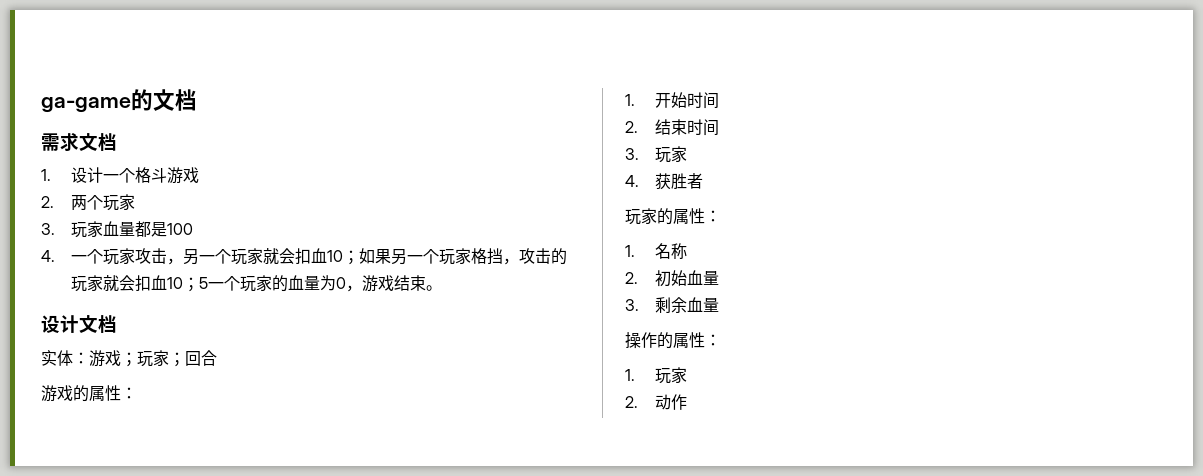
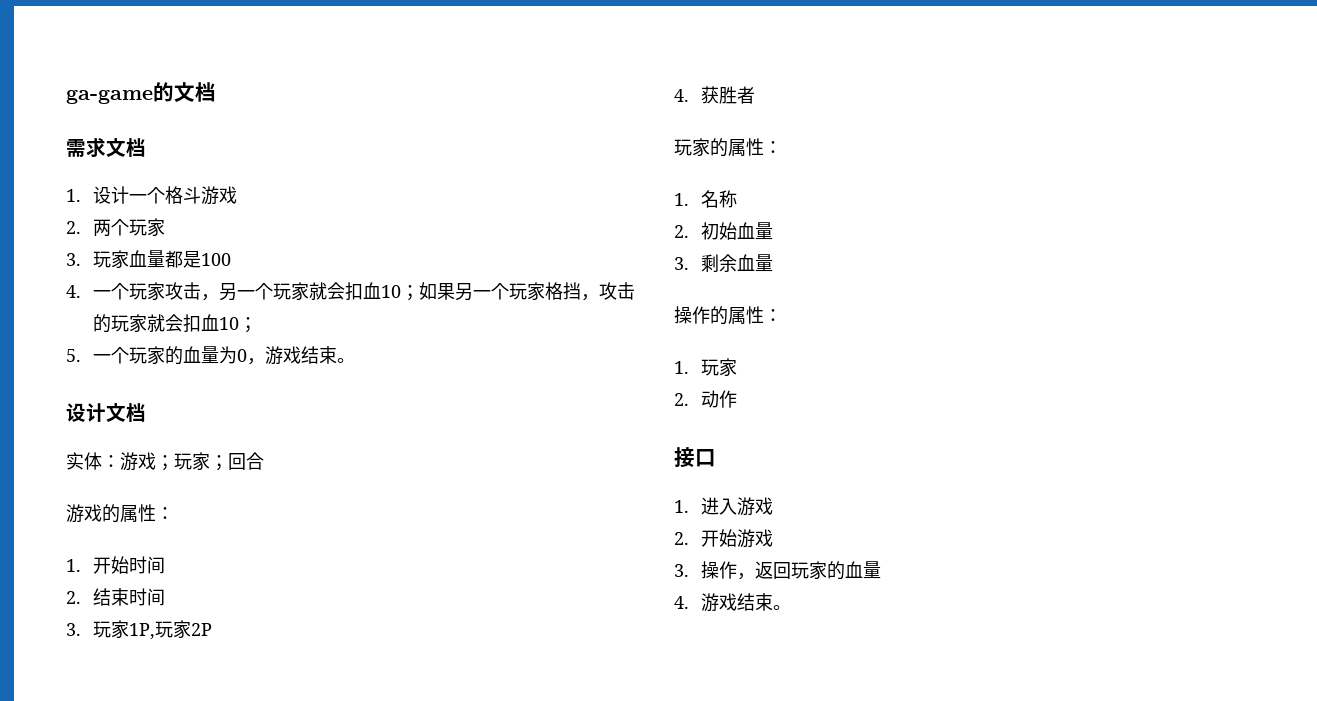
[198,277,208,289] 5 -> [66,349,81,362] // 5.
(687, 154) none -> [128,620,212,640] 1P,玩家2P
(687, 402) none -> [674,447,716,468] [674,497,773,516] [674,529,773,548] [674,561,881,580] [674,593,791,612] // 接口 // 1.进入游戏 // 2.开始游戏 // 3.操作，返回玩家的血量 // 4.游戏结束。

